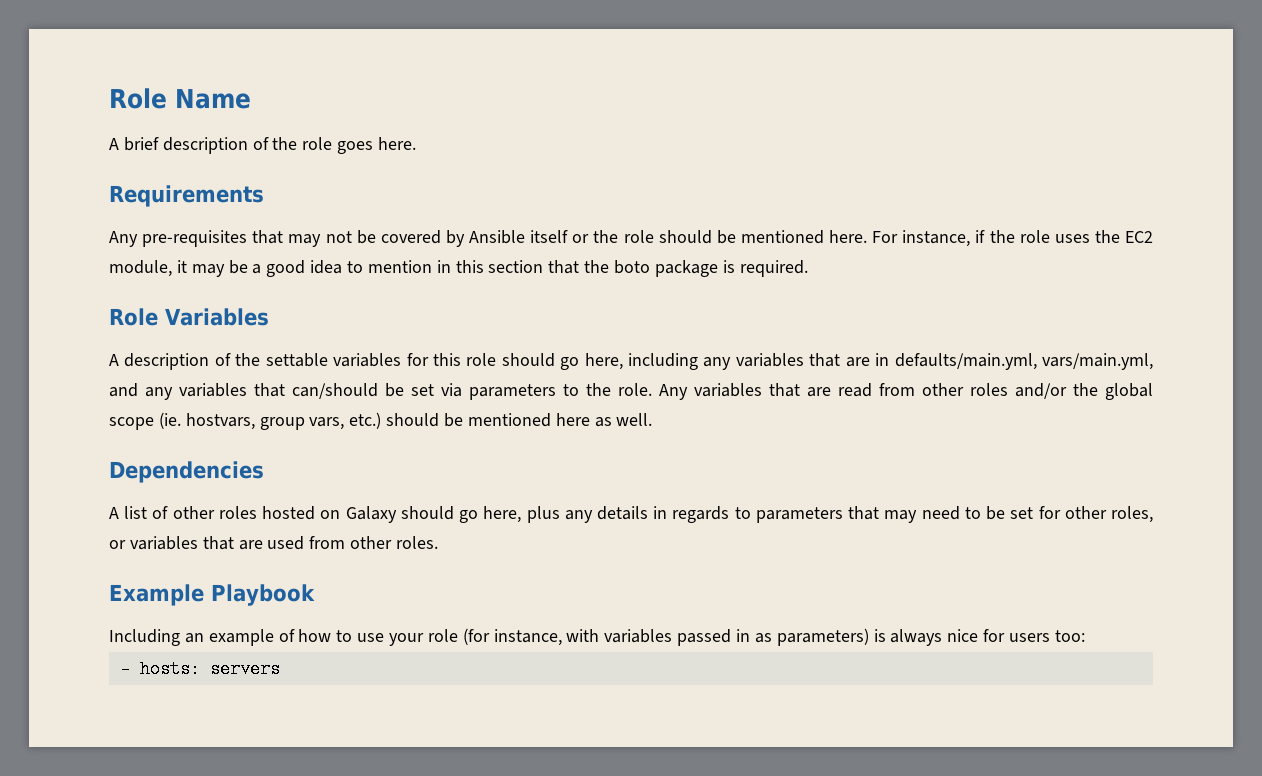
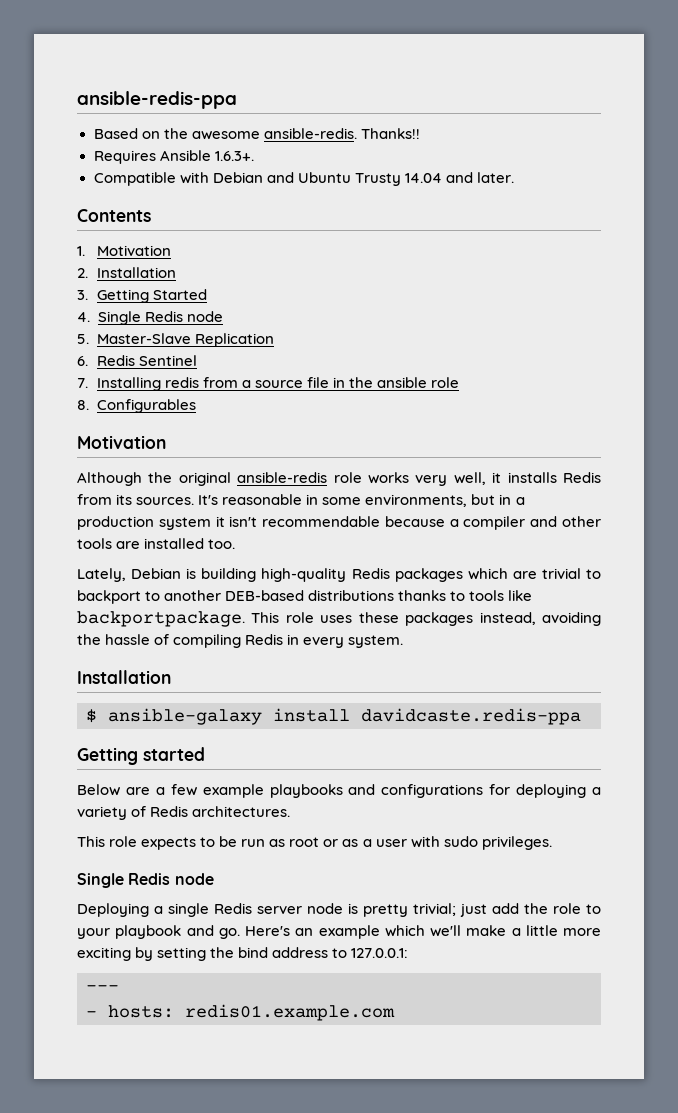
[109,88,251,109] [109,137,417,154] [109,185,264,207] [109,230,1153,247] [109,260,808,277] [109,308,269,326] [109,353,1154,370] [109,383,1153,400] [109,412,653,430] [109,461,264,483] [109,506,1154,523] [109,536,439,550] [109,584,315,606] [109,628,1085,646] Role Name // A brief description of the role goes here. // Requirements // Any pre-requisites that may not be covered by Ansible itself or the role should be mentioned here. For instance, if the role uses the EC2 module, it may be a good idea to mention in this section that the boto package is required. // Role Variables // A description of the settable variables for this role should go here, including any variables that are in defaults/main.yml, vars/main.yml, and any variables that can/should be set via parameters to the role. Any variables that are read from other roles and/or the global scope (ie. hostvars, group vars, etc.) should be mentioned here as well. // Dependencies // A list of other roles hosted on Galaxy should go here, plus any details in regards to parameters that may need to be set for other roles, or variables that are used from other roles. // Example Playbook // Including an example of how to use your role (for instance, with variables passed in as parameters) is always nice for users too: -> [77,91,237,109] [93,128,420,140] [93,150,254,164] [93,172,514,186] [77,209,151,222] [77,245,171,256] [77,267,176,278] [77,289,207,303] [77,311,223,325] [77,333,274,347] [77,355,197,366] [77,377,460,391] [77,399,196,413] [77,435,166,449] [77,472,601,486] [77,494,525,507] [77,516,601,530] [77,538,236,549] [77,568,602,582] [77,590,533,604] [77,611,602,627] [77,634,404,648] [77,670,171,684] [86,708,581,725] [77,747,205,765] [77,784,601,798] [77,806,291,820] [77,836,552,850] [77,873,214,888] [77,903,601,917] [77,925,601,939] [77,947,409,961] [86,985,119,991] ansible-redis-ppa // Based on the awesome ansible-redis. Thanks!! // Requires Ansible 1.6.3+. // Compatible with Debian and Ubuntu Trusty 14.04 and later. // Contents // 1. Motivation // 2. Installation // 3. Getting Started // 4. Single Redis node // 5. Master-Slave Replication // 6. Redis Sentinel // 7. Installing redis from a source file in the ansible role // 8. Configurables // Motivation // Although the original ansible-redis role works very well, it installs Redis from its sources. It's reasonable in some environments, but in a production system it isn't recommendable because a compiler and other tools are installed too. // Lately, Debian is building high-quality Redis packages which are trivial to backport to another DEB-based distributions thanks to tools like backportpackage. This role uses these packages instead, avoiding the hassle of compiling Redis in every system. // Installation // $ ansible-galaxy install davidcaste.redis-ppa // Getting started // Below are a few example playbooks and configurations for deploying a variety of Redis architectures. // This role expects to be run as root or as a user with sudo privileges. // Single Redis node // Deploying a single Redis server node is pretty trivial; just add the role to your playbook and go. Here's an example which we'll make a little more exciting by setting the bind address to 127.0.0.1: // ---
[209,660,280,678] servers -> [185,1004,395,1021] redis01.example.com

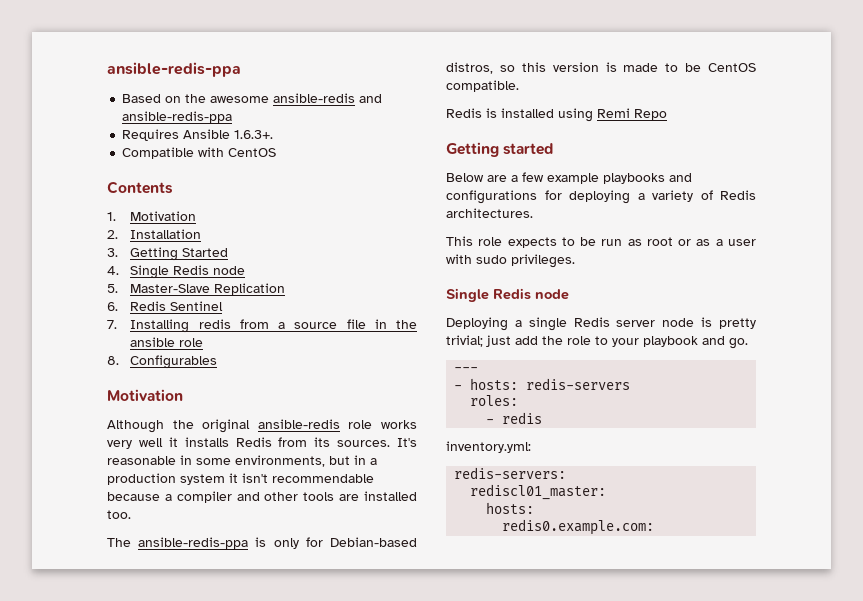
[263,128,420,139] ansible-redis. Thanks!! -> [273,93,383,103] [122,111,233,123] ansible-redis and ansible-redis-ppa
[212,172,514,186] Debian and Ubuntu Trusty 14.04 and later. -> [228,148,277,157] CentOS
[453,472,486,485] well, -> [138,438,163,447] well
[77,568,602,582] [77,590,533,604] [77,611,602,627] [77,634,404,648] [77,670,171,684] [86,708,581,725] Lately, Debian is building high-quality Redis packages which are trivial to backport to another DEB-based distributions thanks to tools like backportpackage. This role uses these packages instead, avoiding the hassle of compiling Redis in every system. // Installation // $ ansible-galaxy install davidcaste.redis-ppa -> [107,537,417,549] [446,62,756,74] [446,80,519,92] [446,108,667,122] The ansible-redis-ppa is only for Debian-based distros, so this version is made to be CentOS compatible. // Redis is installed using Remi Repo
[245,925,601,939] [77,947,409,961] [86,985,119,991] [86,1004,395,1021] Here's an example which we'll make a little more exciting by setting the bind address to 127.0.0.1: // --- // - hosts: redis01.example.com -> [454,367,479,372] [454,378,631,390] [470,395,519,406] [486,412,543,424] [446,441,531,453] [454,467,567,479] [470,484,607,500] [486,502,535,514] [502,519,655,535] // --- // - hosts: redis-servers // roles: // - redis // inventory.yml: // redis-servers: // rediscl01_master: // hosts: // redis0.example.com:

